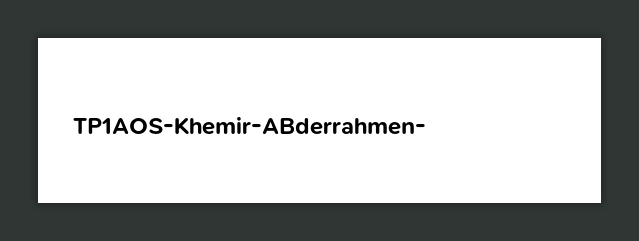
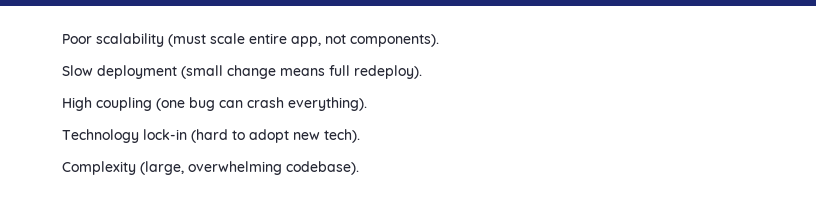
[73,117,426,135] TP1AOS-Khemir-ABderrahmen- -> [62,33,439,47] [62,65,422,79] [62,97,367,111] [62,129,360,143] [62,161,359,175] Poor scalability (must scale entire app, not components). // Slow deployment (small change means full redeploy). // High coupling (one bug can crash everything). // Technology lock-in (hard to adopt new tech). // Complexity (large, overwhelming codebase).

